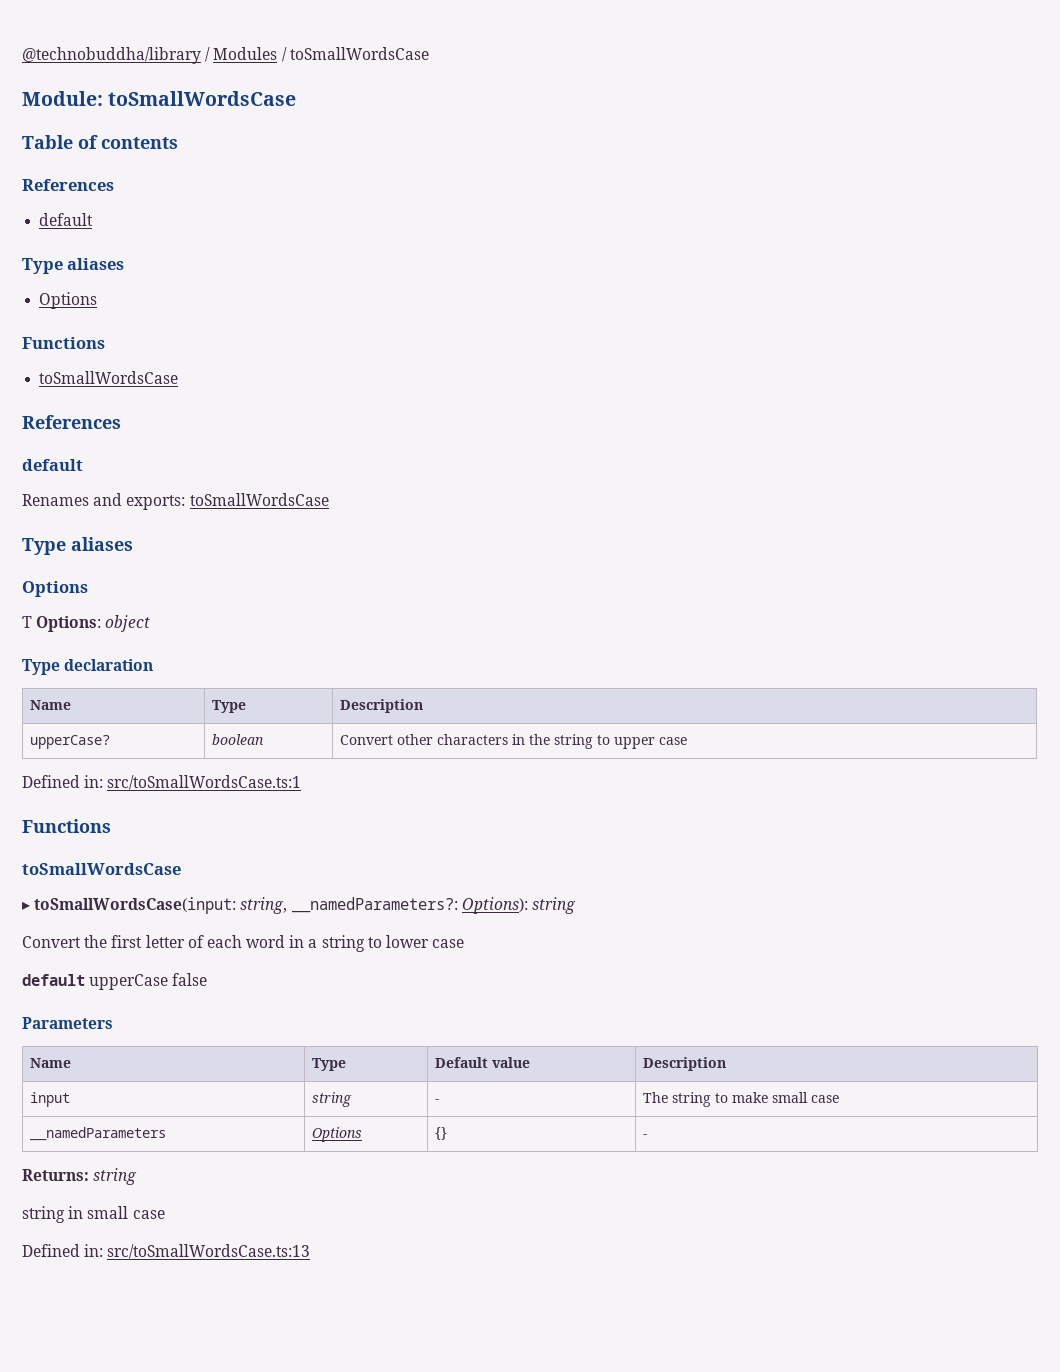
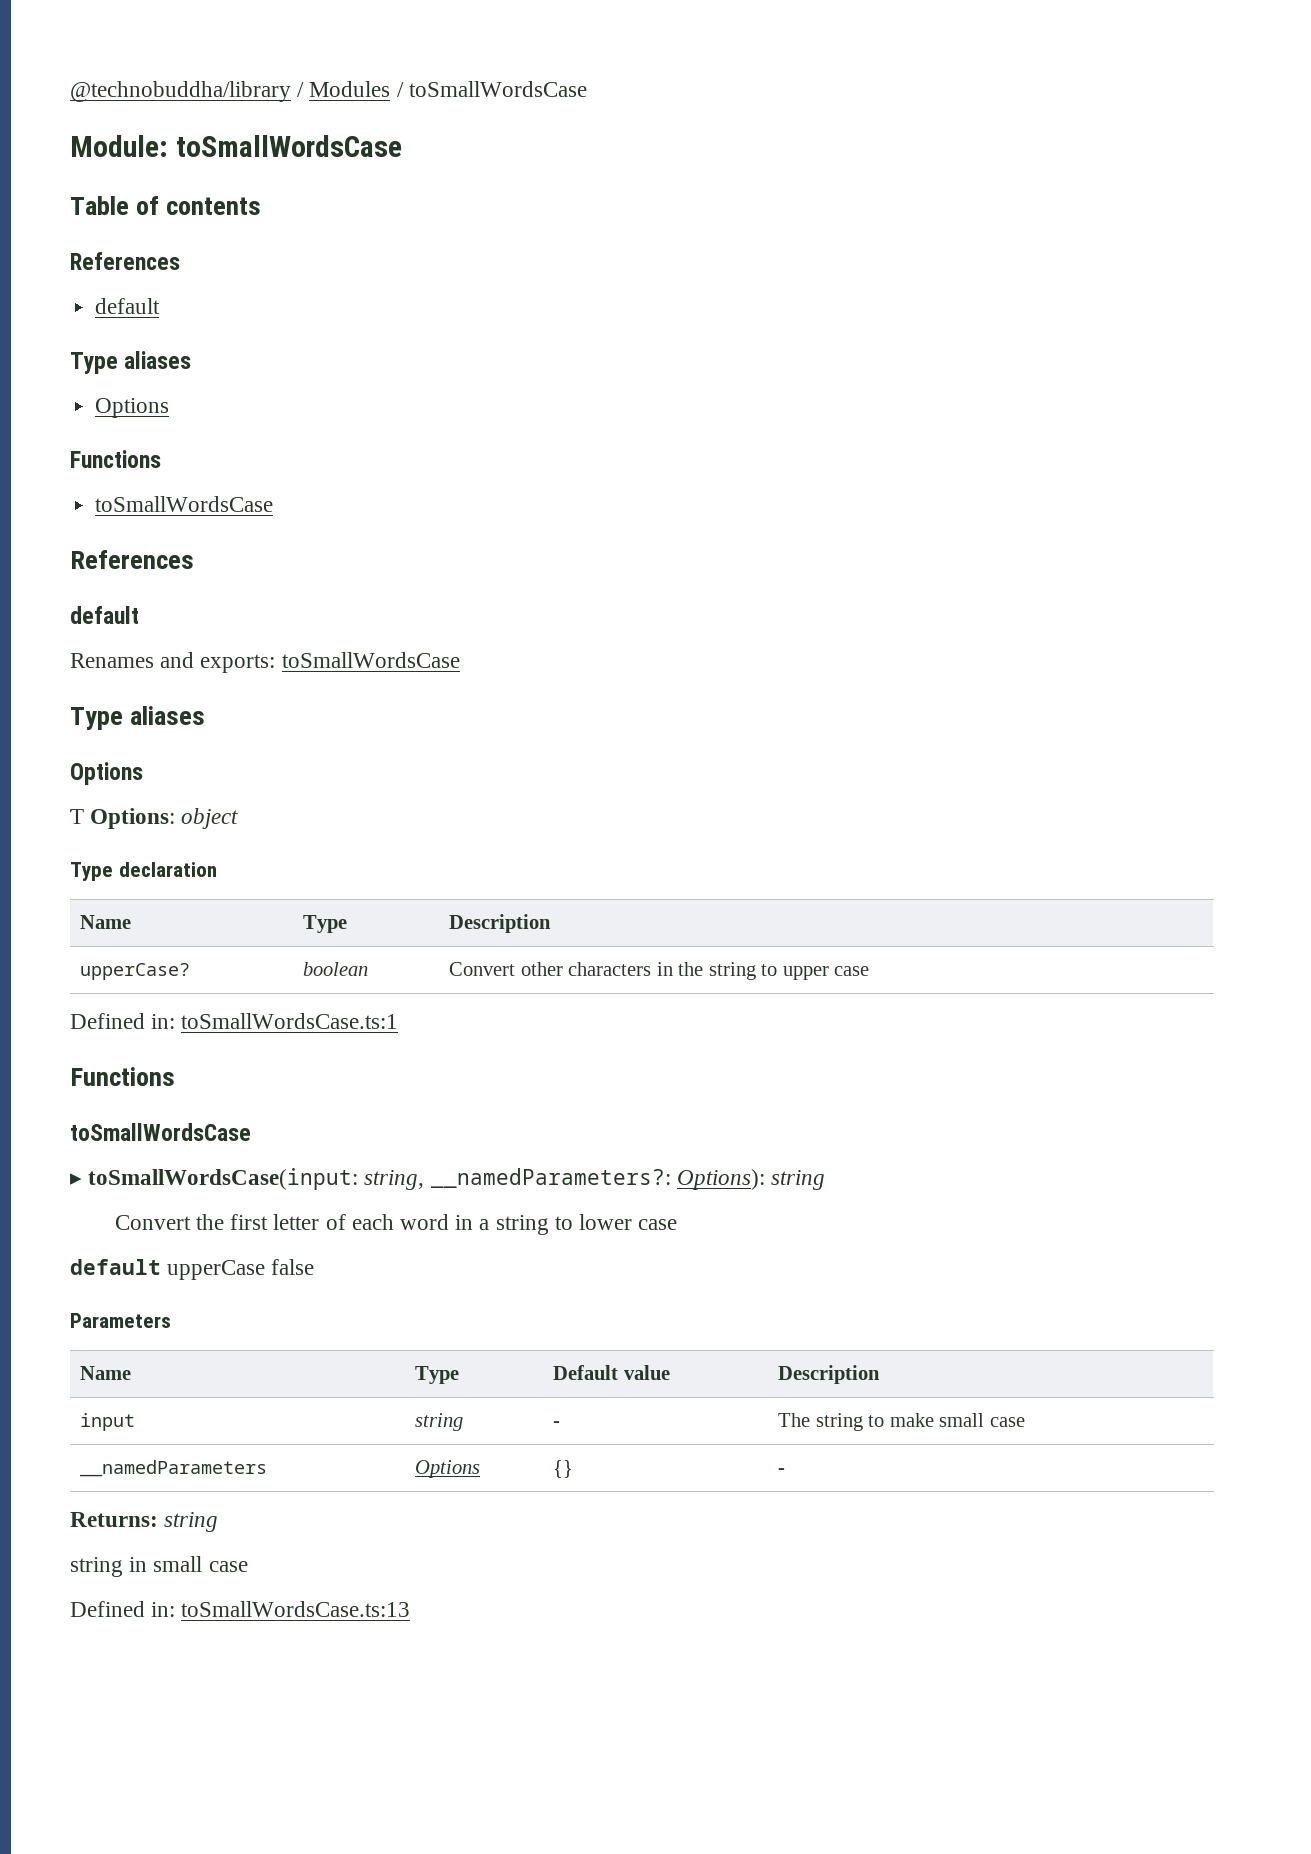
[107,775,302,790] src/toSmallWordsCase.ts:1 -> [181,1013,399,1029] toSmallWordsCase.ts:1
[107,1244,311,1259] src/toSmallWordsCase.ts:13 -> [181,1601,411,1617] toSmallWordsCase.ts:13

